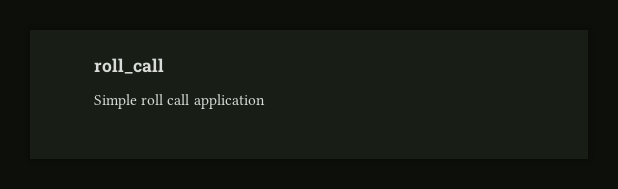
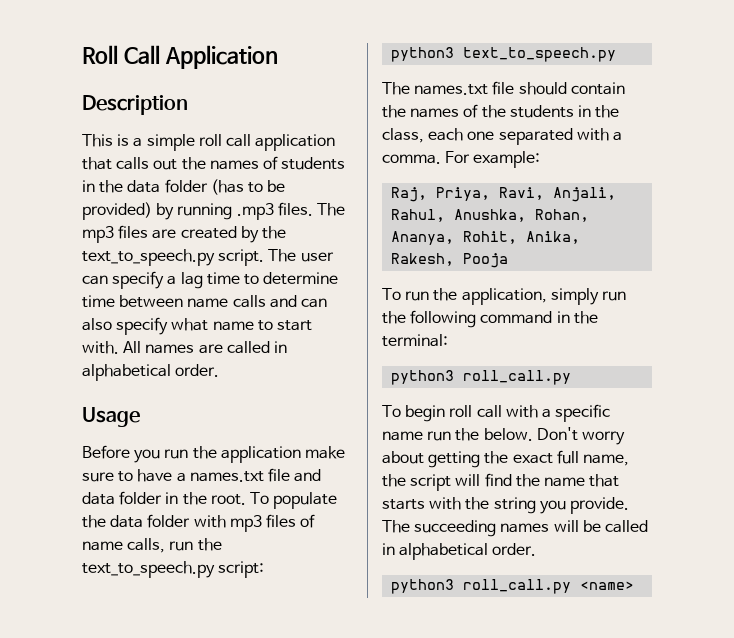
[94,58,164,74] [94,94,265,109] roll_call // Simple roll call application -> [82,45,278,69] [82,95,188,115] [82,134,336,151] [82,156,346,170] [82,179,286,195] [82,202,345,220] [82,225,286,243] [82,249,334,266] [82,271,339,289] [82,295,327,308] [82,317,312,335] [82,341,287,354] [82,364,220,381] [82,407,140,427] [82,445,345,463] [82,468,322,482] [82,491,338,509] [82,514,316,532] [82,538,222,553] [82,561,265,578] [391,47,617,62] [382,81,625,95] [382,104,620,118] [382,128,622,145] [382,151,541,168] [391,187,617,202] [391,209,590,222] [391,231,581,245] [391,253,509,268] [382,288,626,305] [382,310,598,328] [382,334,448,347] [391,370,572,385] [382,404,611,422] [382,427,625,445] [382,450,629,468] [382,473,620,491] [382,497,629,514] [382,520,648,537] [382,543,537,560] [391,579,635,594] Roll Call Application // Description // This is a simple roll call application that calls out the names of students in the data folder (has to be provided) by running .mp3 files. The mp3 files are created by the text_to_speech.py script. The user can specify a lag time to determine time between name calls and can also specify what name to start with. All names are called in alphabetical order. // Usage // Before you run the application make sure to have a names.txt file and data folder in the root. To populate the data folder with mp3 files of name calls, run the text_to_speech.py script: // python3 text_to_speech.py // The names.txt file should contain the names of the students in the class, each one separated with a comma. For example: // Raj, Priya, Ravi, Anjali, Rahul, Anushka, Rohan, Ananya, Rohit, Anika, Rakesh, Pooja // To run the application, simply run the following command in the terminal: // python3 roll_call.py // To begin roll call with a specific name run the below. Don't worry about getting the exact full name, the script will find the name that starts with the string you provide. The succeeding names will be called in alphabetical order. // python3 roll_call.py <name>

